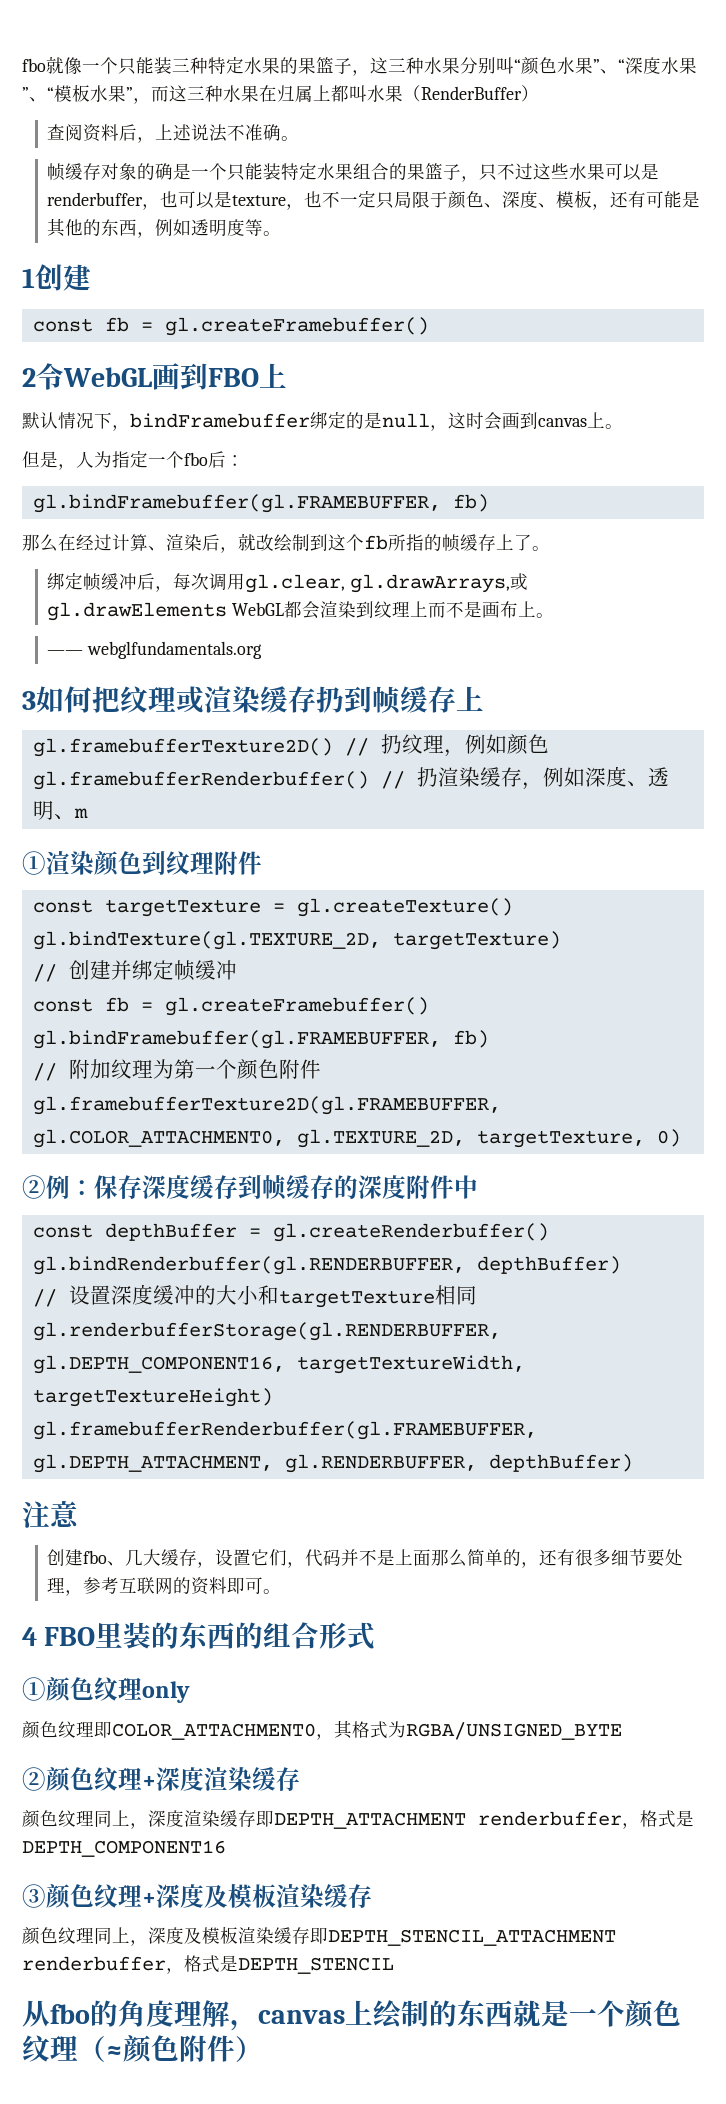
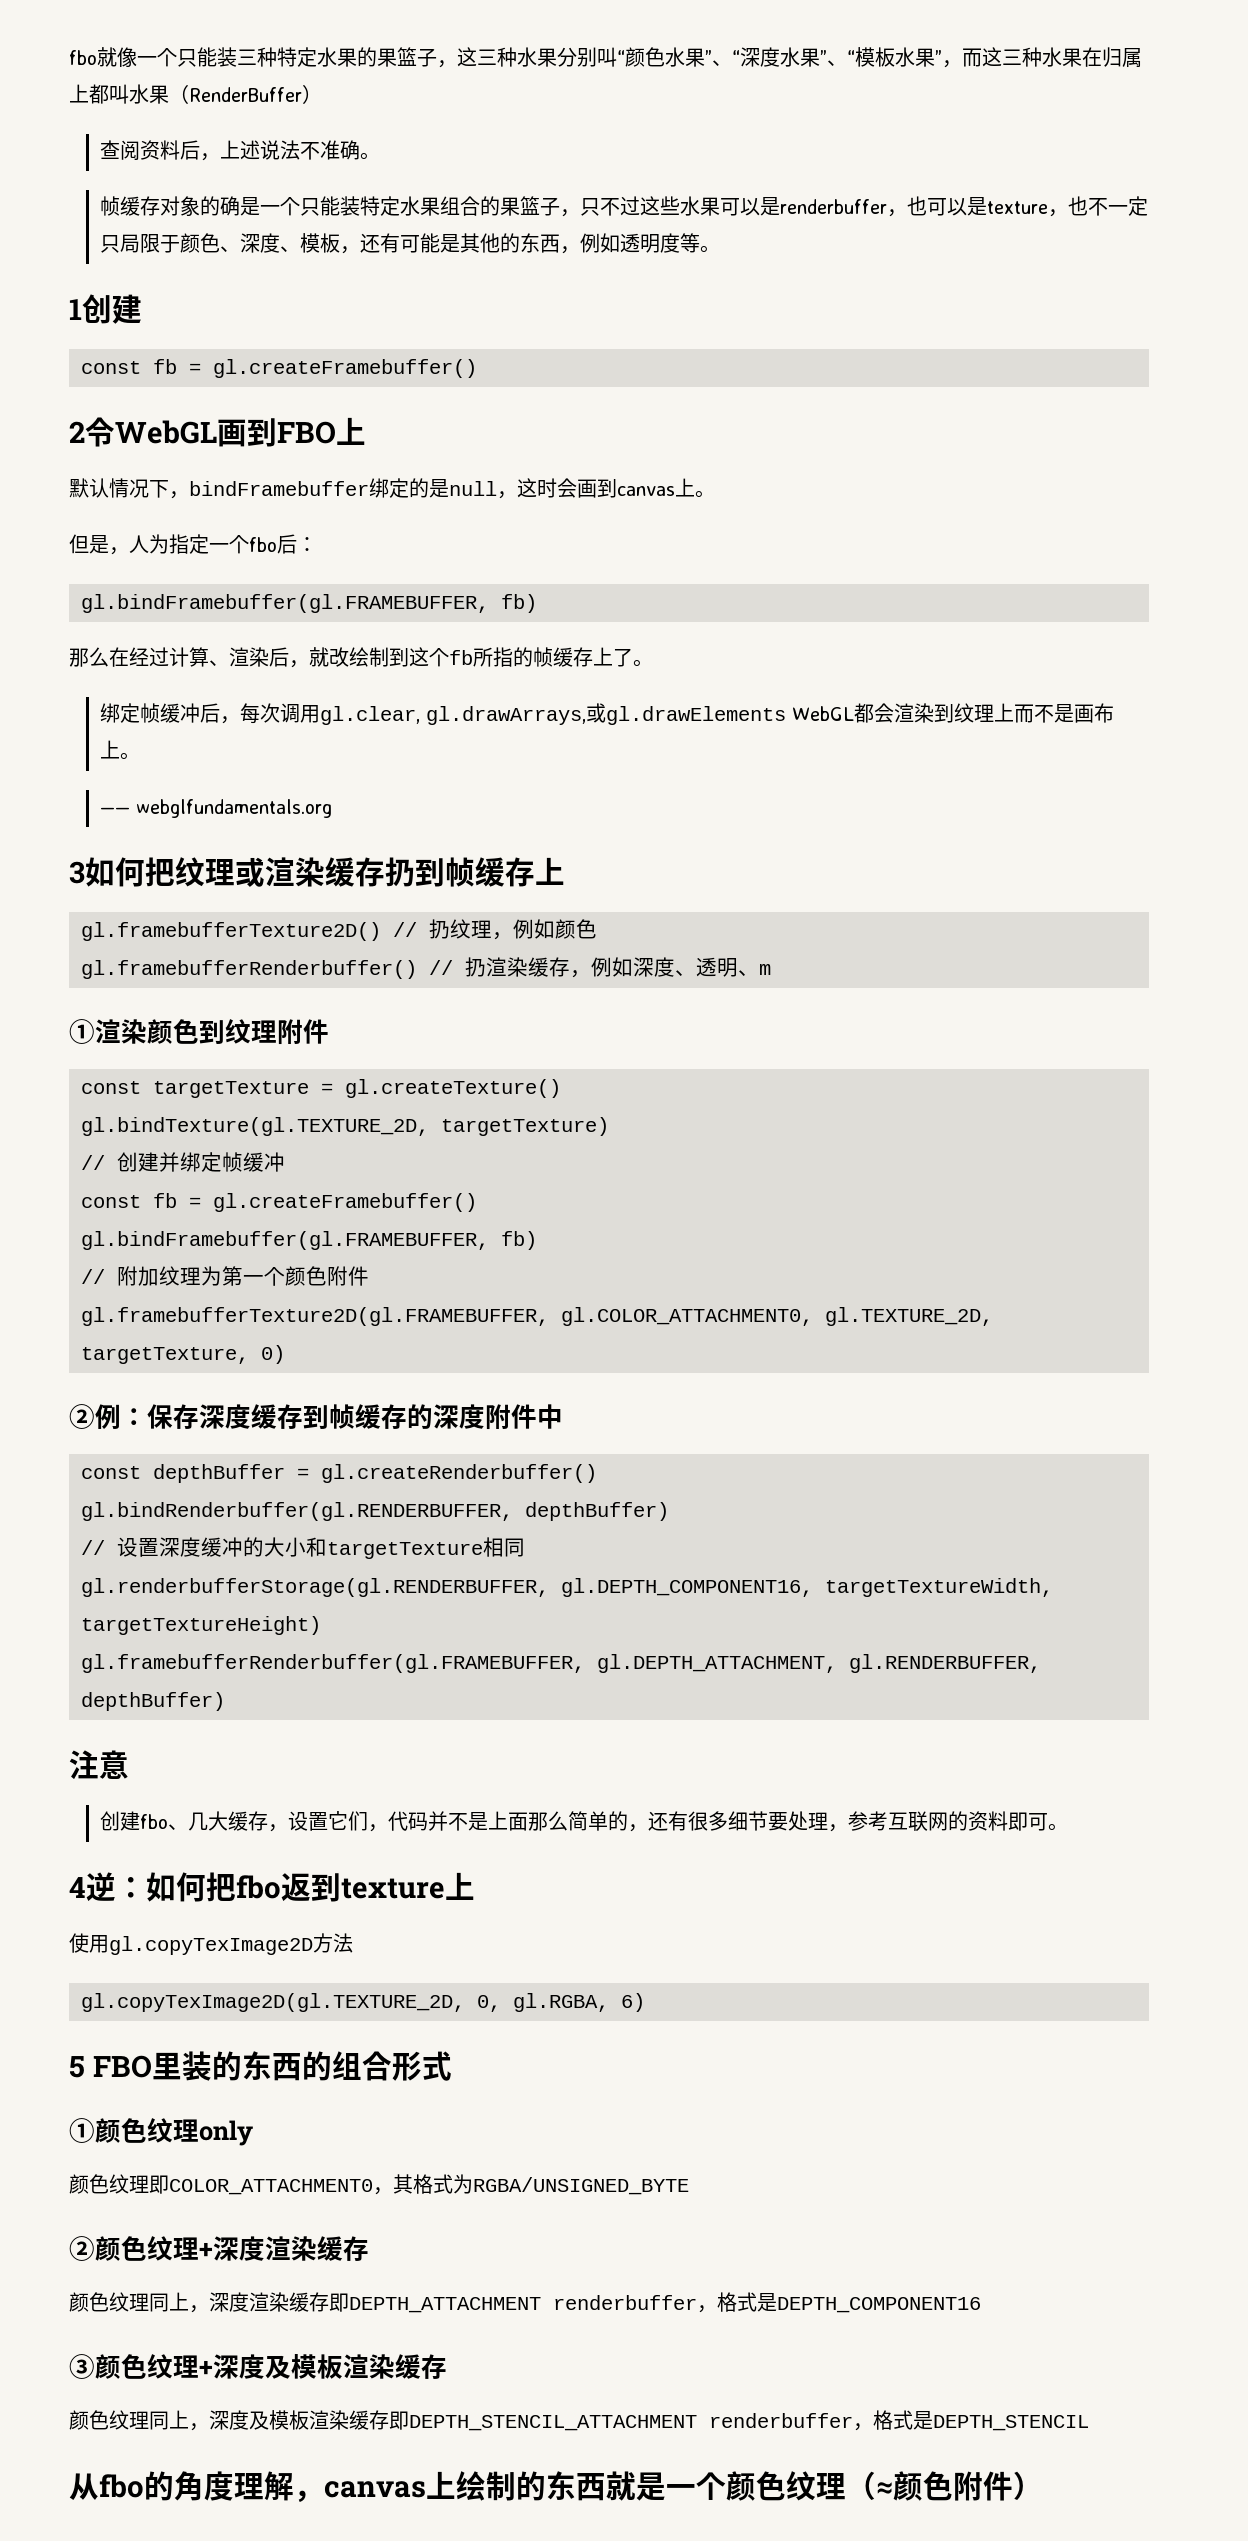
(37, 1636) none -> [86,1872,475,1902] [69,1933,353,1955] [81,1993,645,2012] [69,2056,85,2078] 逆：如何把fbo返到texture上 // 使用gl.copyTexImage2D方法 // gl.copyTexImage2D(gl.TEXTURE_2D, 0, gl.RGBA, 6) // 5

